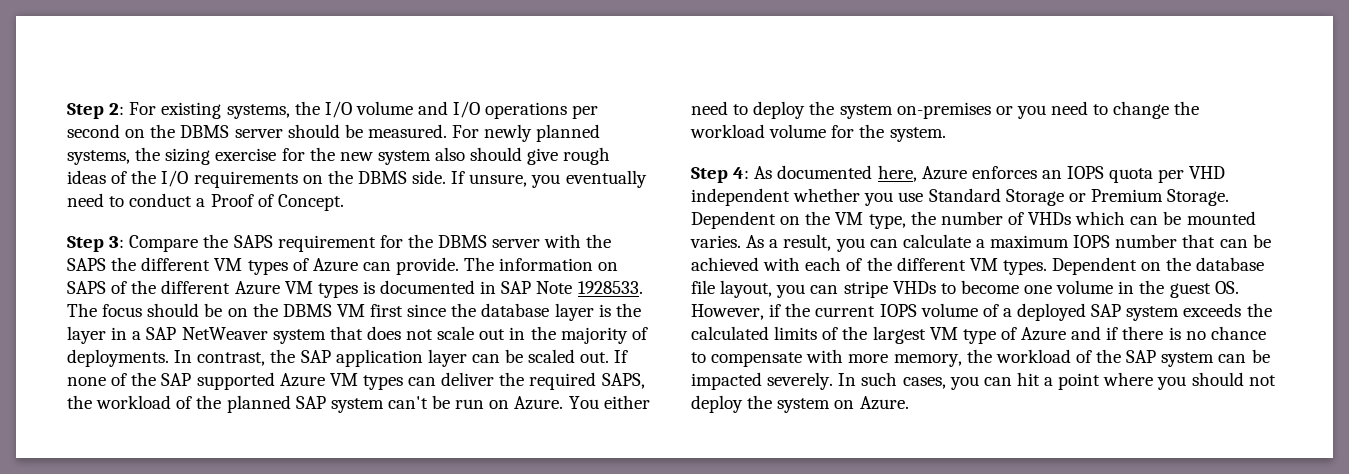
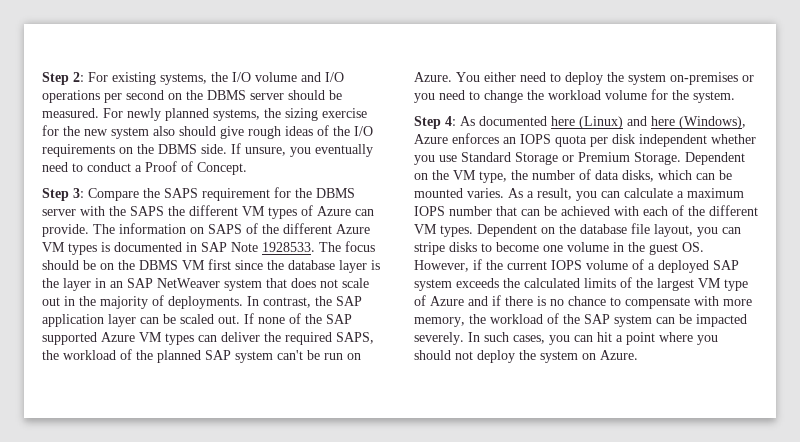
[132,331,142,340] a -> [110,281,123,288] an
[877,165,917,182] here, -> [551,116,746,129] here (Linux) and here (Windows),
[1189,166,1226,179] VHD -> [612,134,635,144] disk
[1028,212,1072,225] VHDs -> [595,170,654,182] data disks,
[892,281,936,294] VHDs -> [449,242,477,252] disks

